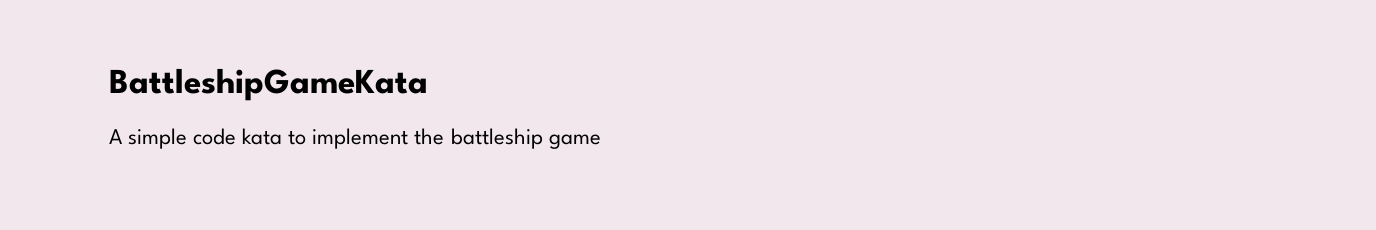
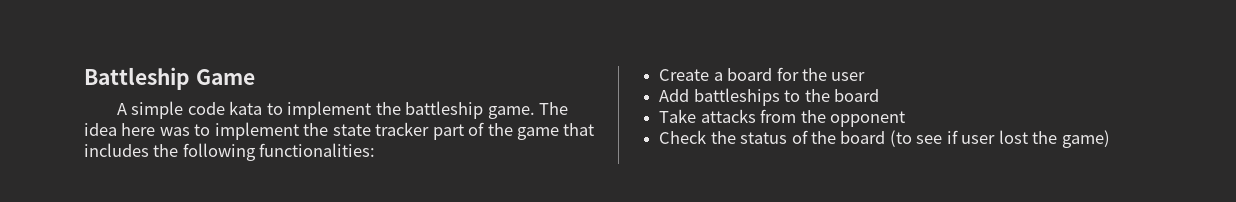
[109,68,428,101] BattleshipGameKata -> [84,67,255,90] Battleship Game
[548,134,601,149] game -> [487,102,569,119] [84,122,595,140] [84,143,376,161] [659,67,866,81] [659,88,879,106] [659,109,905,127] [659,130,1110,148] game. The idea here was to implement the state tracker part of the game that includes the following functionalities: // Create a board for the user // Add battleships to the board // Take attacks from the opponent // Check the status of the board (to see if user lost the game)

